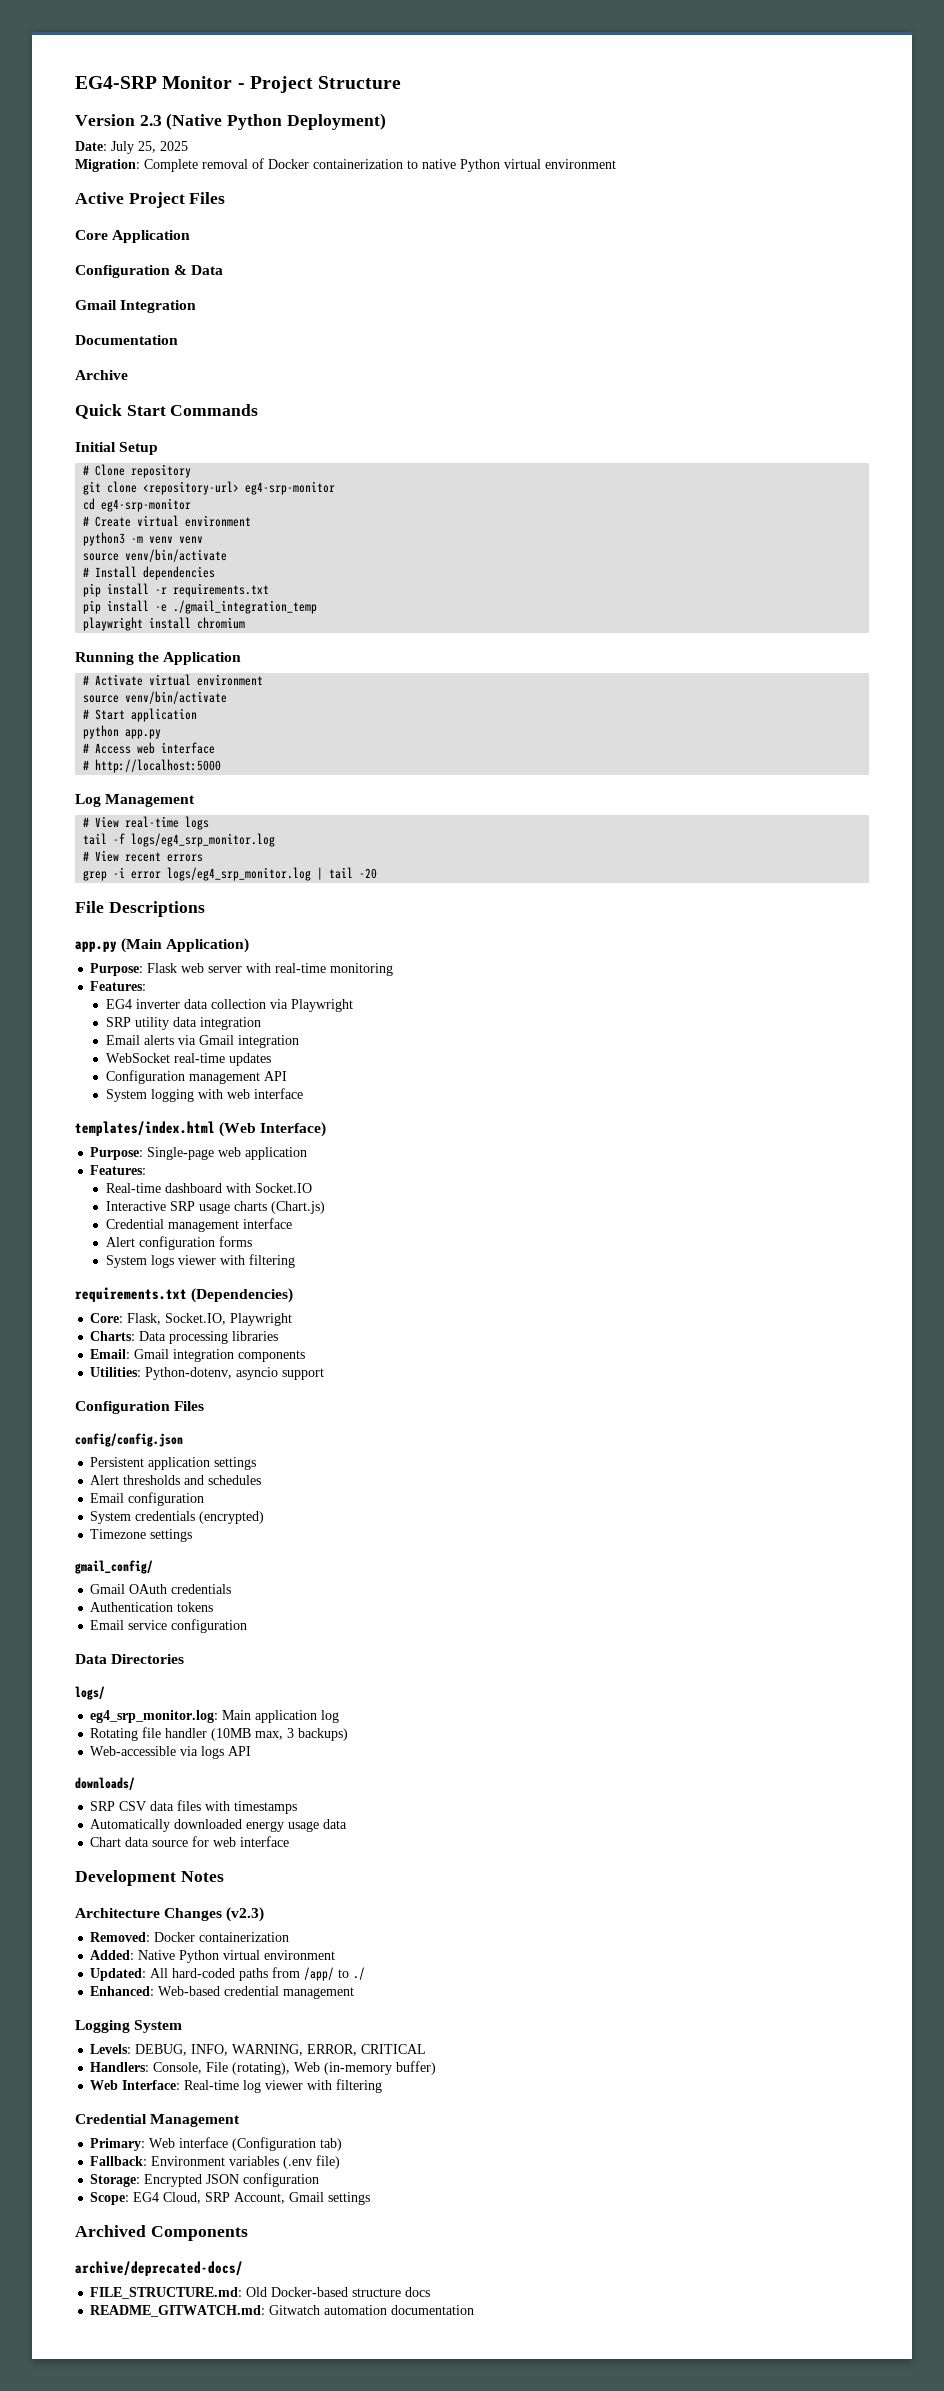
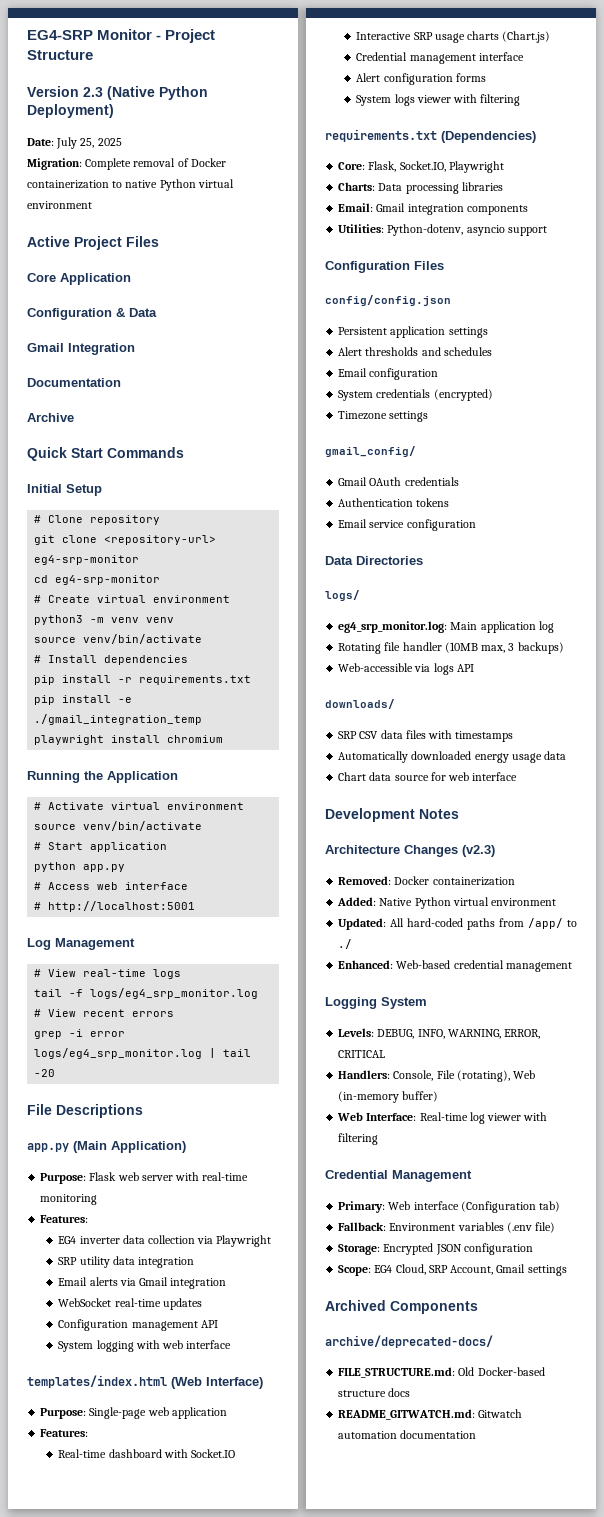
[95,759,222,773] http://localhost:5000 -> [48,901,196,912] http://localhost:5001

